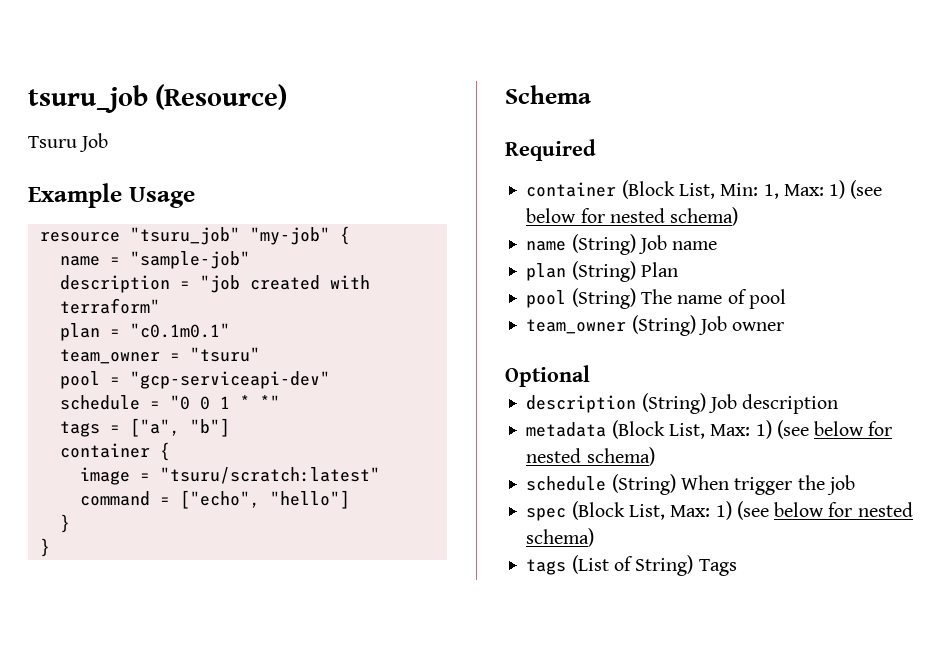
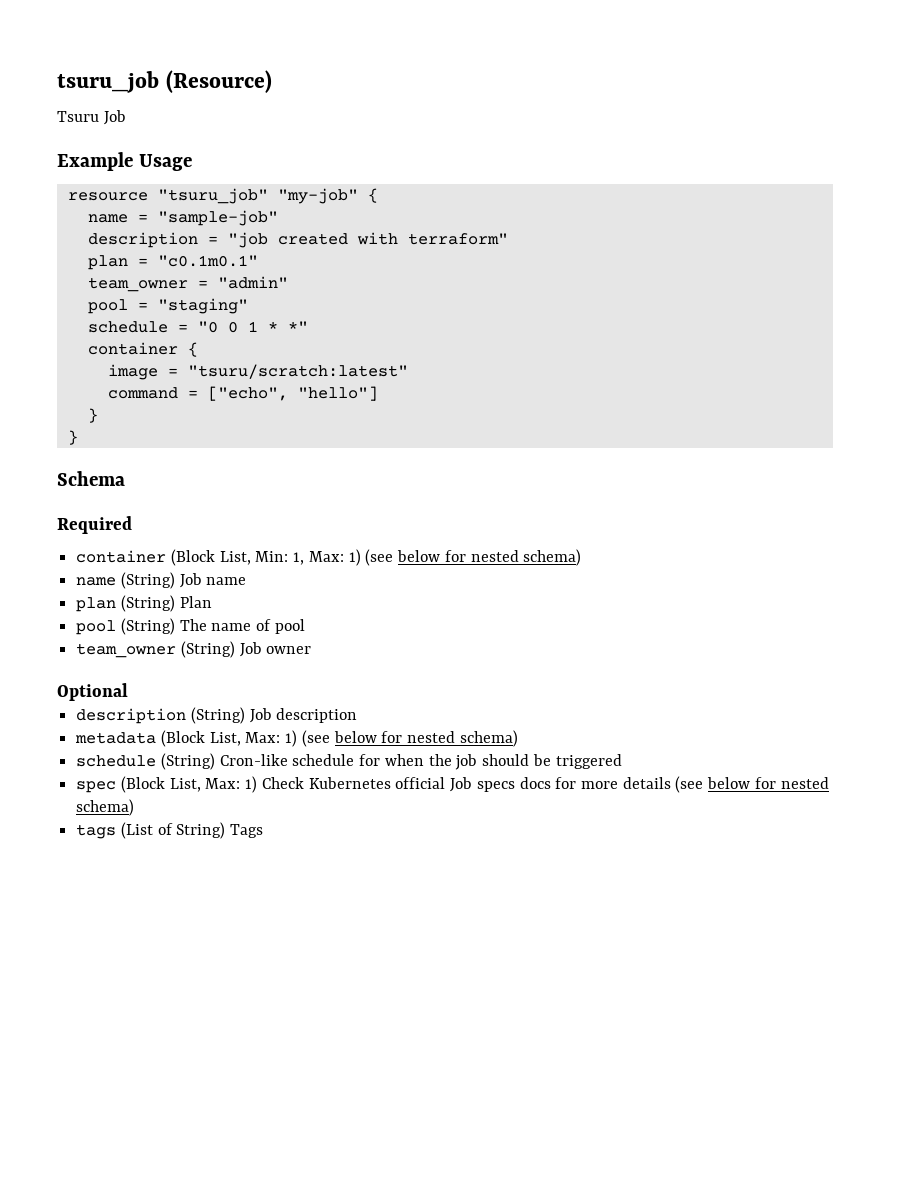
[189,347,260,362] "tsuru" -> [217,276,288,289] "admin"
[129,371,330,389] "gcp-serviceapi-dev" -> [157,298,248,314] "staging"
[59,418,230,437] // tags = ["a", "b"] -> (308, 326) none
[680,475,793,495] When trigger -> [219,754,424,766] Cron-like schedule for when
(855, 485) none -> [482,754,622,769] should be triggered
(732, 510) none -> [261,777,671,792] Check Kubernetes official Job specs docs for more details

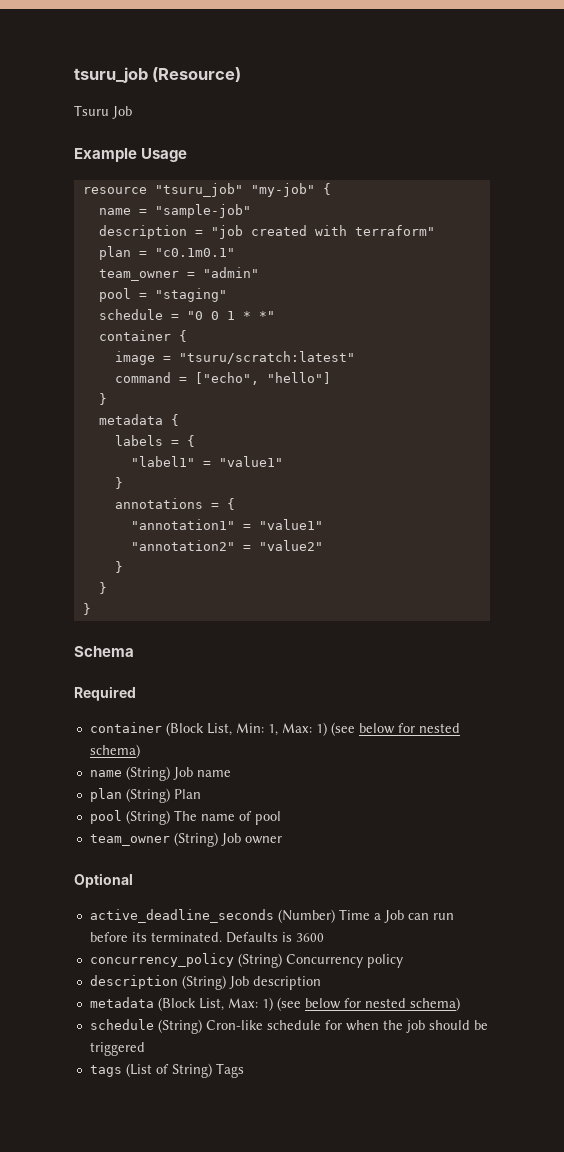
(98, 415) none -> [98,414,179,426] [114,435,195,447] [130,456,283,467] [114,477,123,489] [114,498,235,510] [130,519,323,530] [130,540,323,551] [114,561,123,573] [98,582,107,594] // metadata { // labels = { // "label1" = "value1" // } // annotations = { // "annotation1" = "value1" // "annotation2" = "value2" // } // }
(128, 692) none -> [89,909,454,923] [89,932,324,943] [89,953,403,968] // active_deadline_seconds (Number) Time a Job can run before its terminated. Defaults is 3600 // concurrency_policy (String) Concurrency policy
[76,776,829,793] [76,799,135,816] // spec (Block List, Max: 1) Check Kubernetes official Job specs docs for more details (see below for nested schema) -> (145, 1049) none

